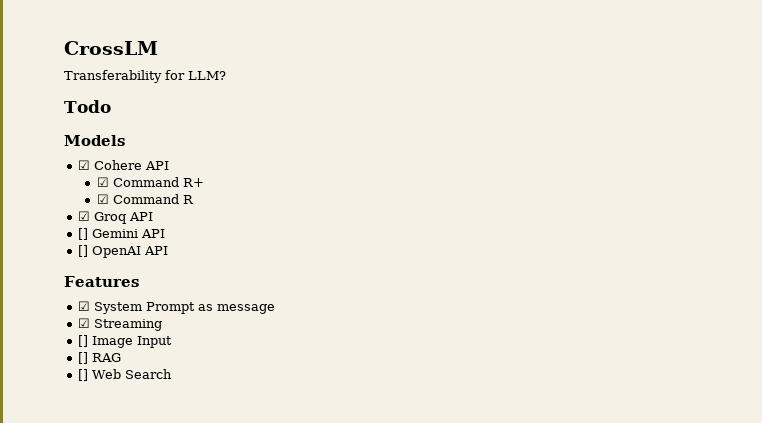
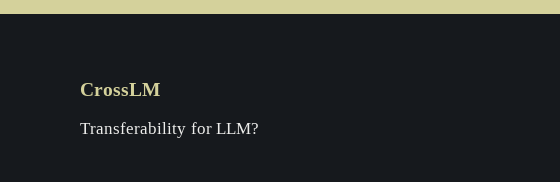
[64,100,111,113] [64,135,125,146] [78,160,170,170] [96,177,204,187] [96,194,194,204] [78,211,154,224] [78,228,166,240] [78,245,169,258] [64,276,139,287] [78,301,276,314] [78,318,163,331] [78,335,173,348] [78,352,122,364] [78,369,173,381] // Todo // Models // ☑ Cohere API // ☑ Command R+ // ☑ Command R // ☑ Groq API // [] Gemini API // [] OpenAI API // Features // ☑ System Prompt as message // ☑ Streaming // [] Image Input // [] RAG // [] Web Search -> (260, 128) none

